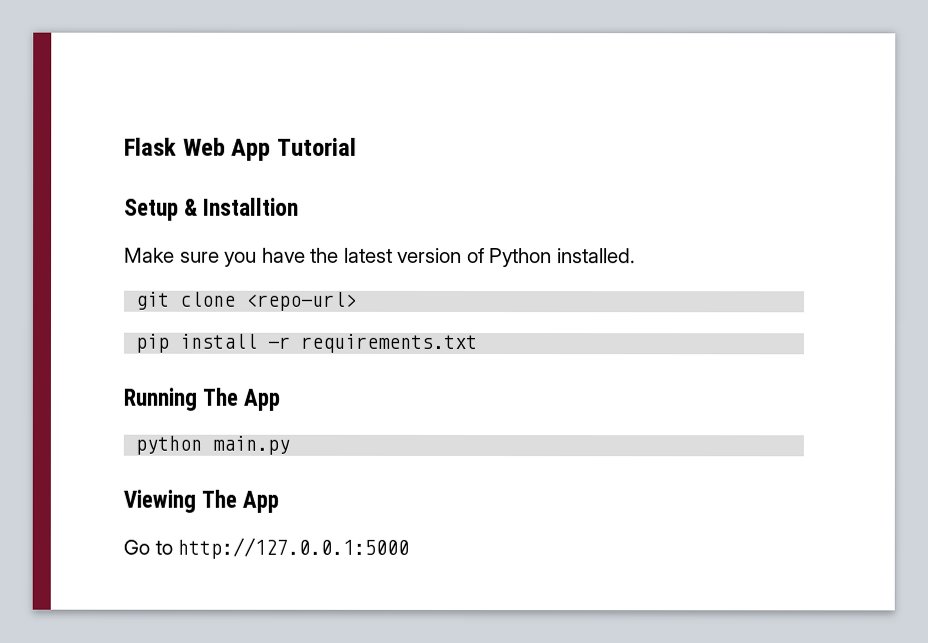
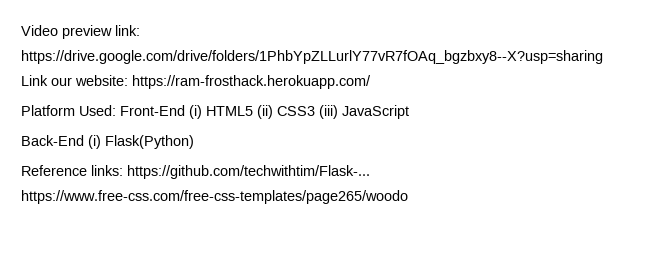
[124,137,357,161] [124,197,300,221] [124,247,636,268] [136,291,358,311] [135,333,478,354] [123,387,281,411] [135,435,291,455] [123,489,280,513] [123,537,410,559] Flask Web App Tutorial // Setup & Installtion // Make sure you have the latest version of Python installed. // git clone <repo-url> // pip install -r requirements.txt // Running The App // python main.py // Viewing The App // Go to http://127.0.0.1:5000 -> [21,25,140,39] [21,50,603,64] [21,75,371,89] [21,105,409,119] [21,135,194,149] [21,165,370,179] [21,190,408,204] Video preview link: https://drive.google.com/drive/folders/1PhbYpZLLurlY77vR7fOAq_bgzbxy8--X?usp=sharing Link our website: https://ram-frosthack.herokuapp.com/ // Platform Used: Front-End (i) HTML5 (ii) CSS3 (iii) JavaScript // Back-End (i) Flask(Python) // Reference links: https://github.com/techwithtim/Flask-... https://www.free-css.com/free-css-templates/page265/woodo

